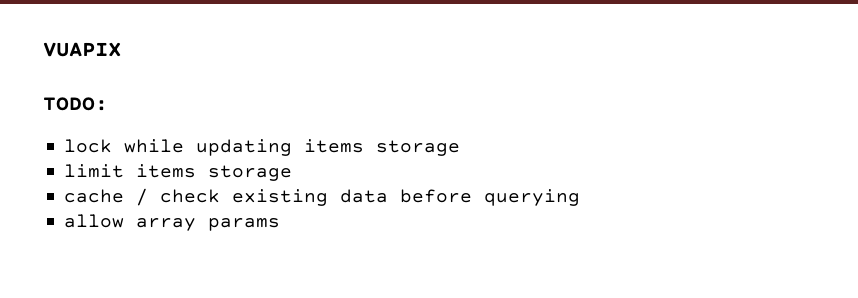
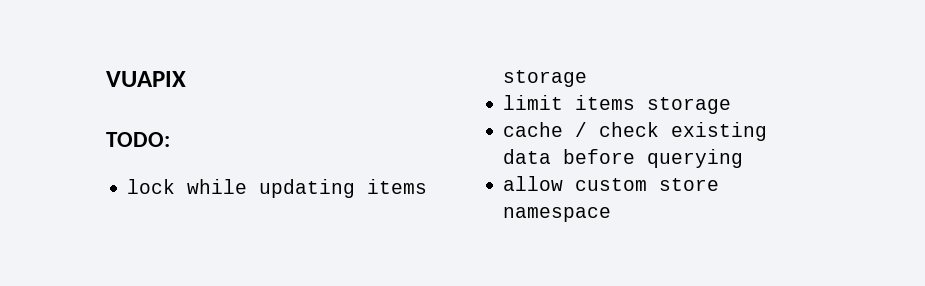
[136,218,281,231] array params -> [575,178,720,191] [503,207,612,222] custom store namespace

